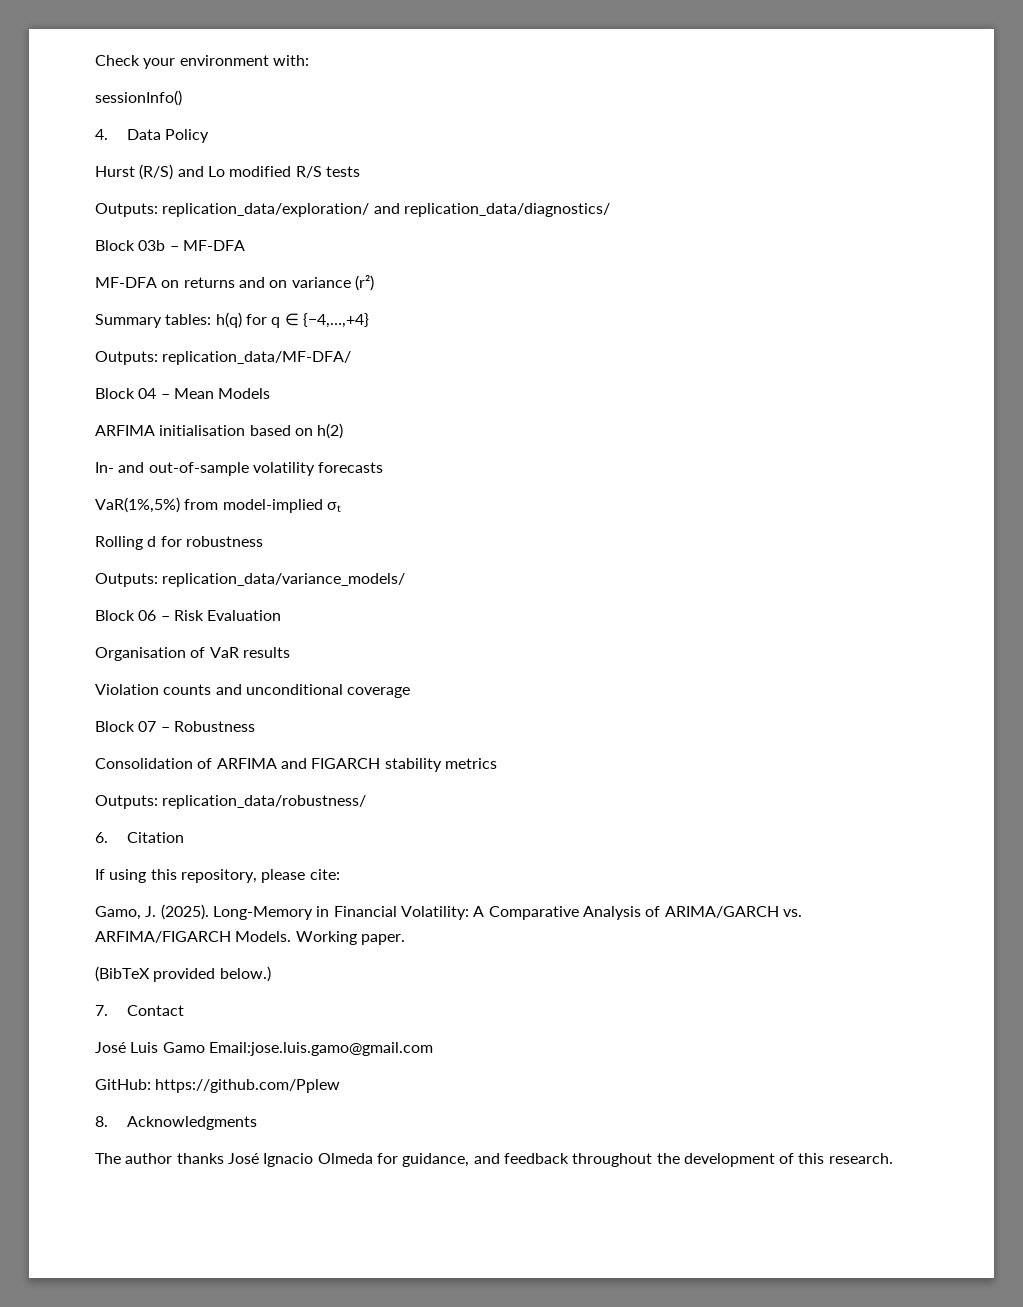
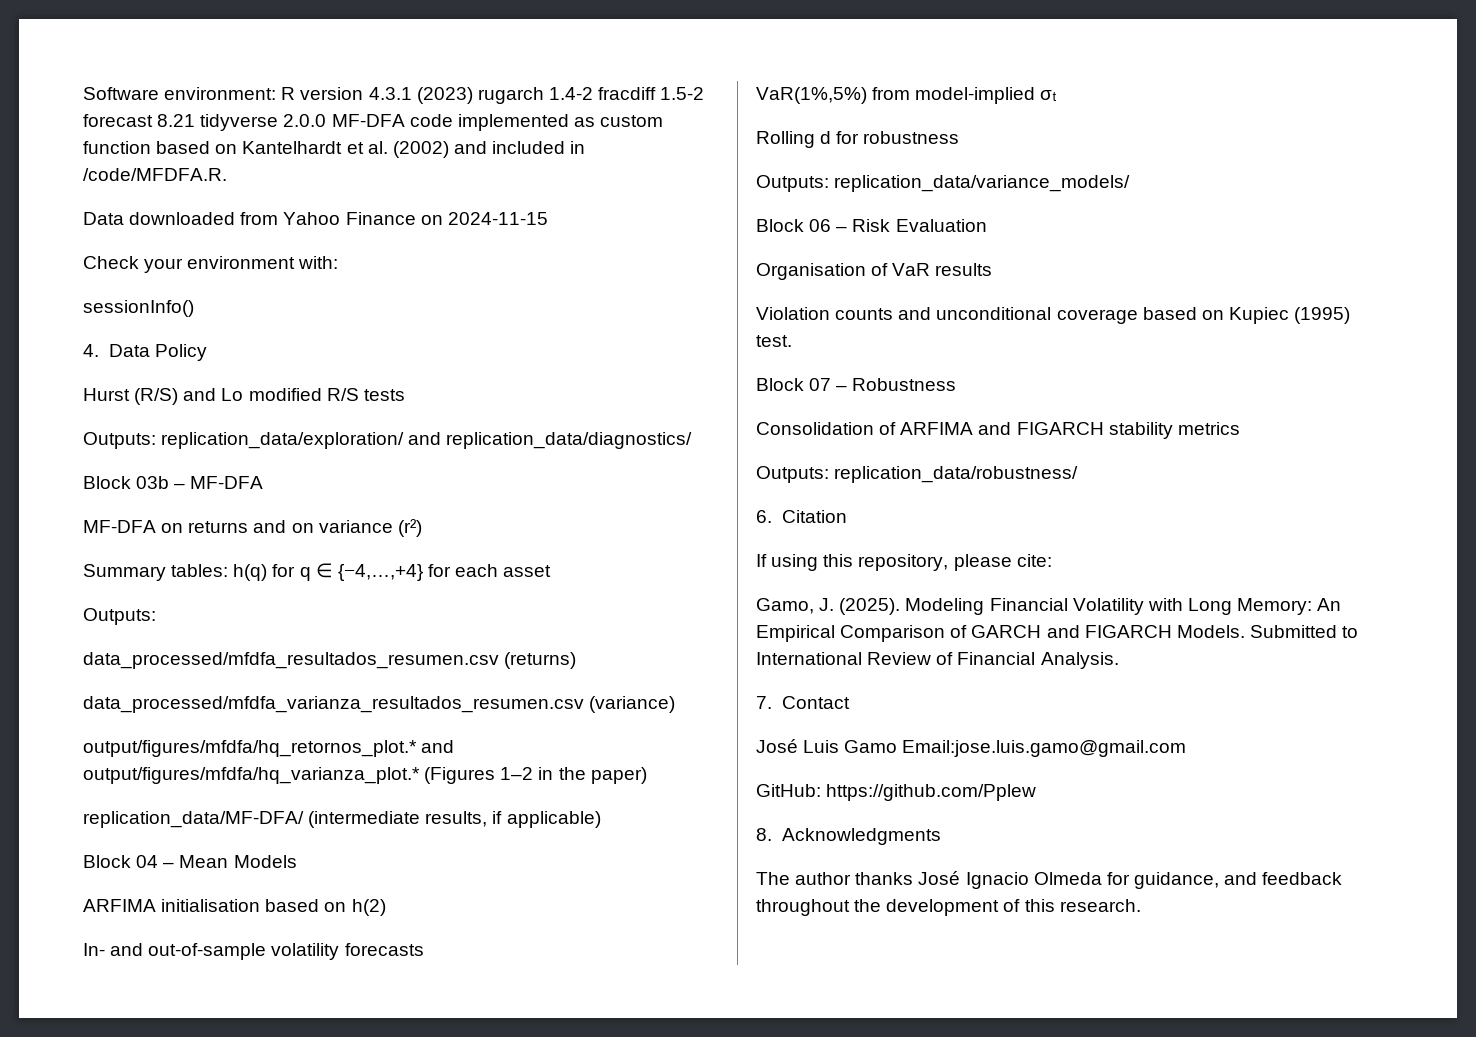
(95, 60) none -> [83,87,705,104] [83,114,664,131] [83,141,586,158] [83,168,227,181] [83,212,548,225] Software environment: R version 4.3.1 (2023) rugarch 1.4-2 fracdiff 1.5-2 forecast 8.21 tidyverse 2.0.0 MF-DFA code implemented as custom function based on Kantelhardt et al. (2002) and included in /code/MFDFA.R. // Data downloaded from Yahoo Finance on 2024-11-15 //
[95,351,352,365] // Outputs: replication_data/MF-DFA/ -> [427,564,552,577] [83,608,156,625] [83,652,577,669] [83,696,676,713] [83,740,455,757] [83,767,647,784] [83,811,601,828] for each asset // Outputs: // data_processed/mfdfa_resultados_resumen.csv (returns) // data_processed/mfdfa_varianza_resultados_resumen.csv (variance) // output/figures/mfdfa/hq_retornos_plot.* and output/figures/mfdfa/hq_varianza_plot.* (Figures 1–2 in the paper) // replication_data/MF-DFA/ (intermediate results, if applicable)
(411, 692) none -> [1142,307,1351,324] [756,335,792,347] based on Kupiec (1995) test.
[212,906,802,920] [95,931,405,945] [95,966,271,982] Long-Memory in Financial Volatility: A Comparative Analysis of ARIMA/GARCH vs. ARFIMA/FIGARCH Models. Working paper. // (BibTeX provided below.) -> [905,598,1342,615] [756,625,1359,642] [756,652,1119,669] Modeling Financial Volatility with Long Memory: An Empirical Comparison of GARCH and FIGARCH Models. Submitted to International Review of Financial Analysis.

